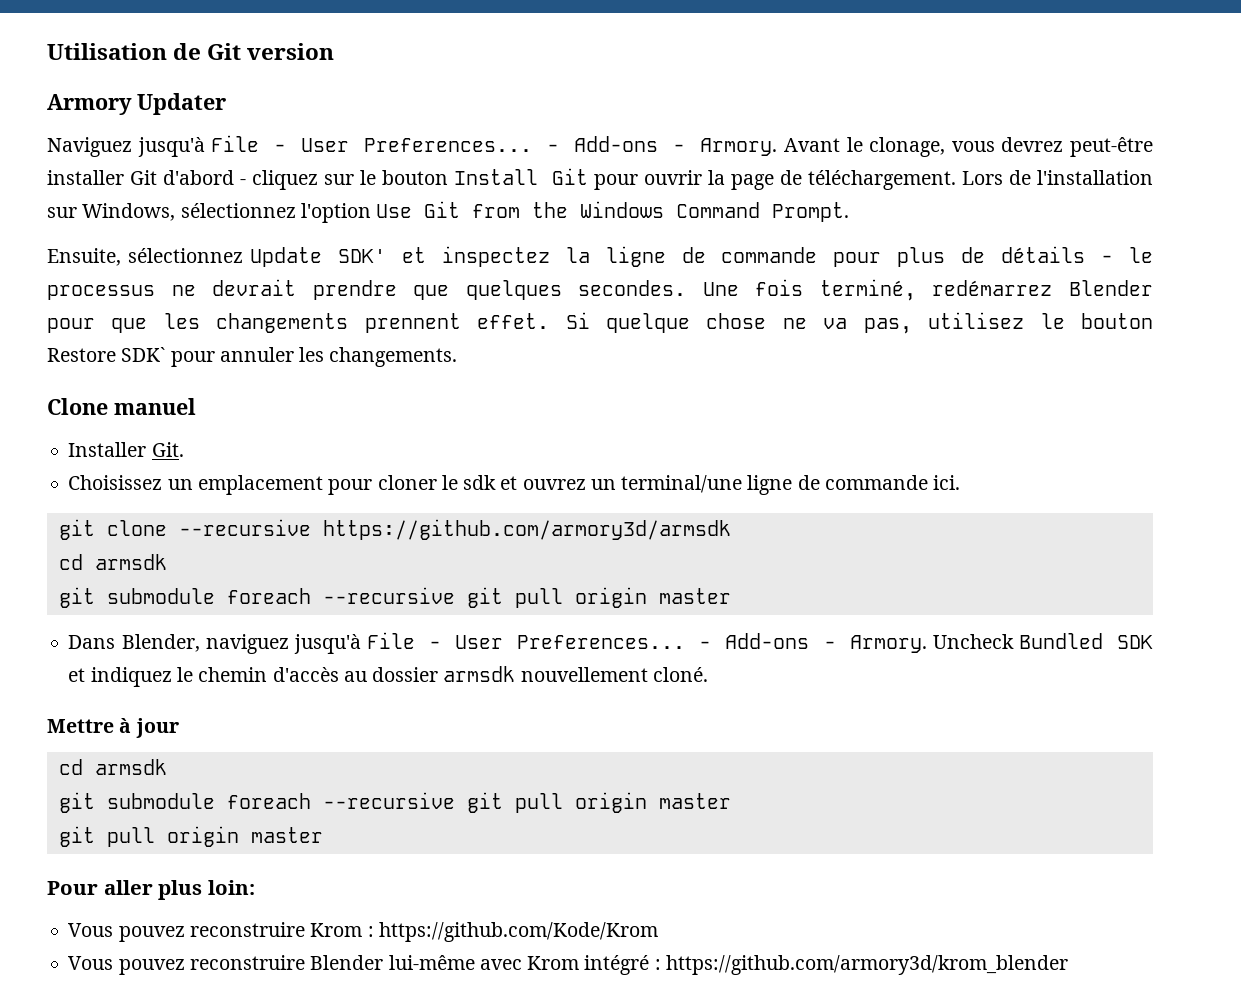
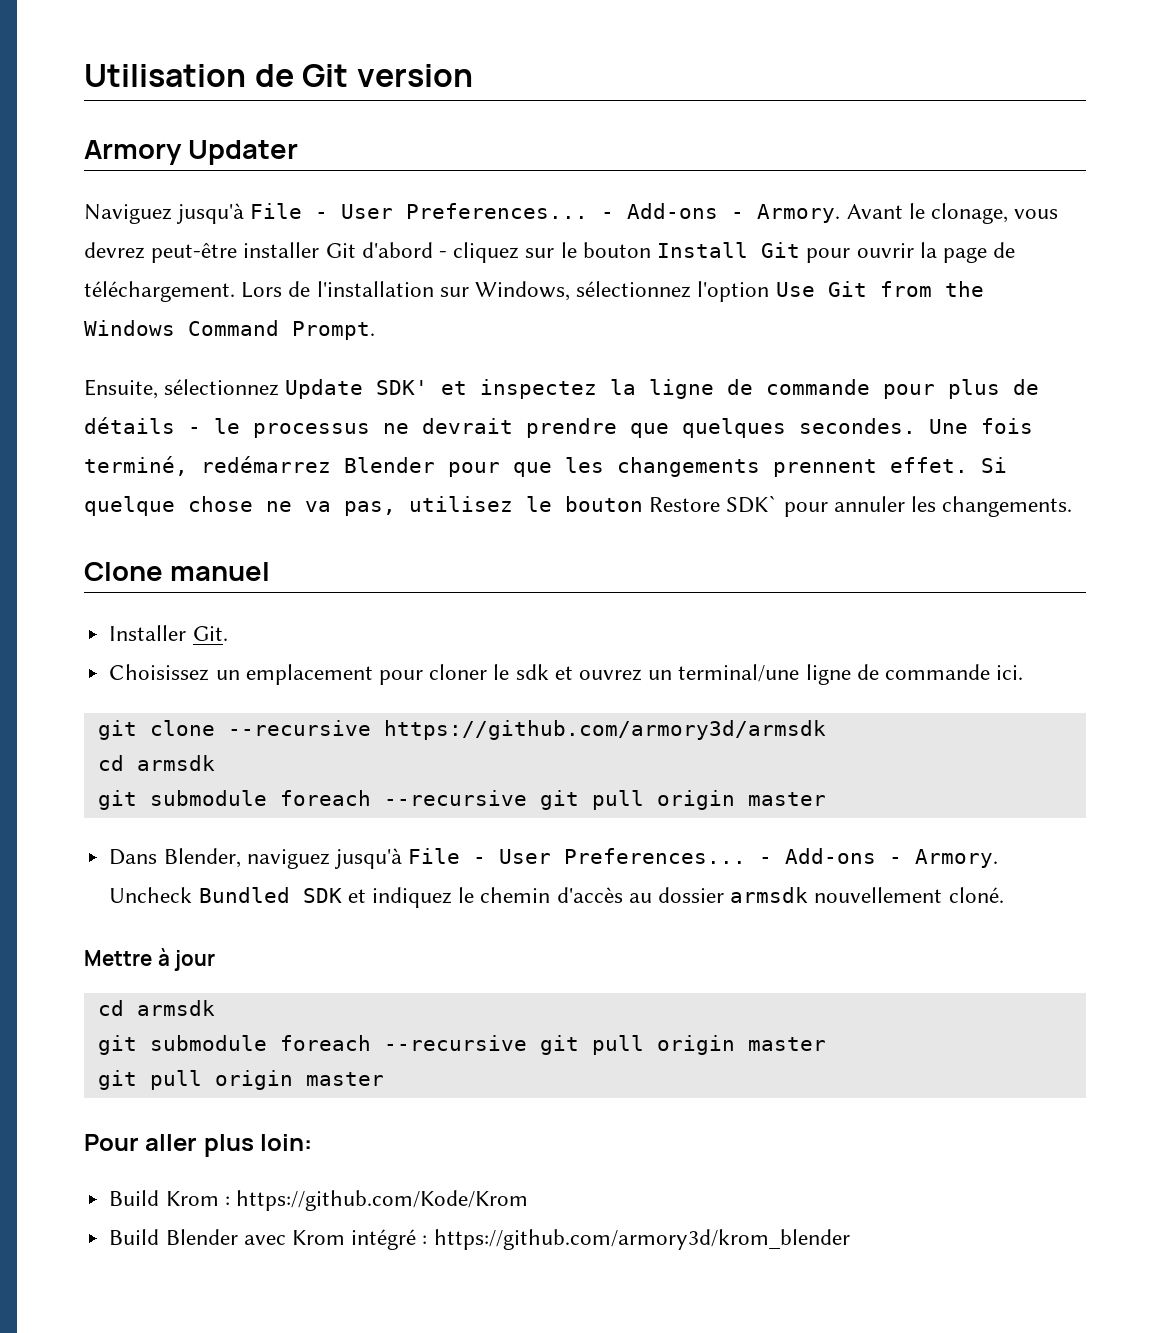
[68,922,305,942] Vous pouvez reconstruire -> [109,1190,160,1206] Build
[68,955,475,975] Vous pouvez reconstruire Blender lui-même -> [109,1229,238,1245] Build Blender

